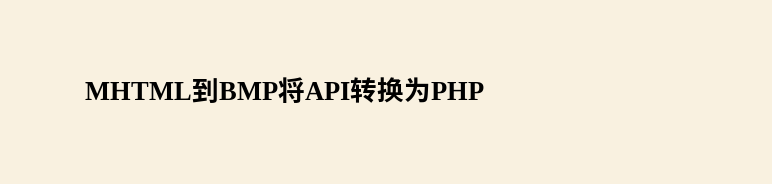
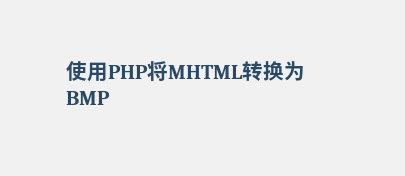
[85,77,484,103] MHTML到BMP将API转换为PHP -> [66,61,305,82] [66,91,110,105] 使用PHP将MHTML转换为BMP

